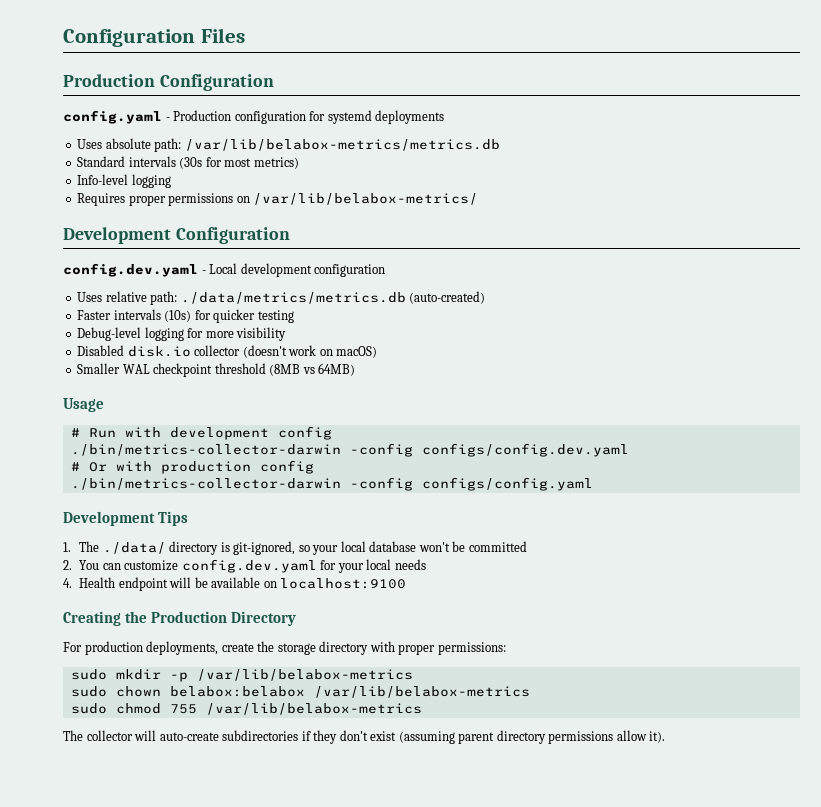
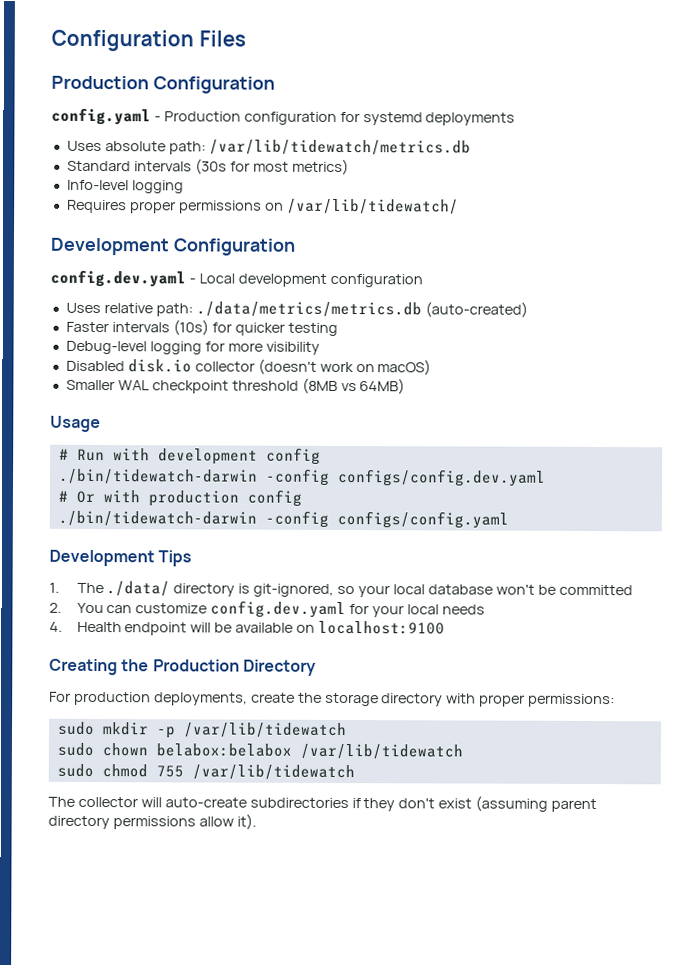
[184,139,500,151] /var/lib/belabox-metrics/metrics.db -> [208,139,471,156] /var/lib/tidewatch/metrics.db
[253,193,479,205] /var/lib/belabox-metrics/ -> [286,198,459,215] /var/lib/tidewatch/
[70,444,341,456] ./bin/metrics-collector-darwin -> [57,468,258,485] ./bin/tidewatch-darwin
[70,478,341,490] ./bin/metrics-collector-darwin -> [57,510,257,527] ./bin/tidewatch-darwin
[196,669,413,681] /var/lib/belabox-metrics -> [182,722,347,739] /var/lib/tidewatch
[313,686,530,698] /var/lib/belabox-metrics -> [299,743,463,760] /var/lib/tidewatch
[205,703,422,715] /var/lib/belabox-metrics -> [191,764,355,781] /var/lib/tidewatch

